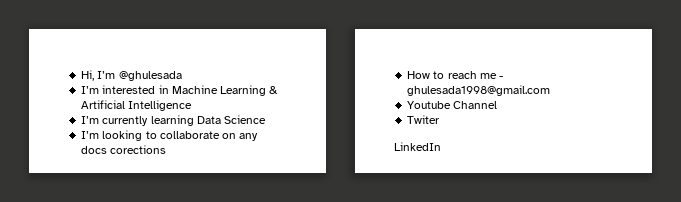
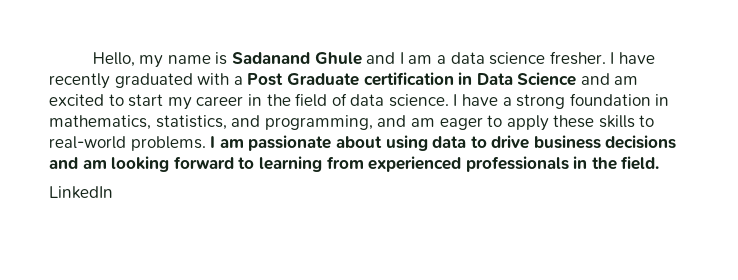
[81,70,182,81] [81,85,279,96] [81,100,193,111] [81,115,267,126] [81,130,259,141] [81,145,167,154] [407,71,504,79] [407,85,551,96] [407,101,498,109] [407,115,441,124] Hi, I’m @ghulesada // I’m interested in Machine Learning & Artificial Intelligence // I’m currently learning Data Science // I’m looking to collaborate on any docs corections // How to reach me - ghulesada1998@gmail.com // Youtube Channel // Twiter -> [92,51,655,68] [49,72,639,89] [49,93,670,110] [49,115,655,131] [49,135,677,151] [49,156,660,172] Hello, my name is Sadanand Ghule and I am a data science fresher. I have recently graduated with a Post Graduate certification in Data Science and am excited to start my career in the field of data science. I have a strong foundation in mathematics, statistics, and programming, and am eager to apply these skills to real-world problems. I am passionate about using data to drive business decisions and am looking forward to learning from experienced professionals in the field.

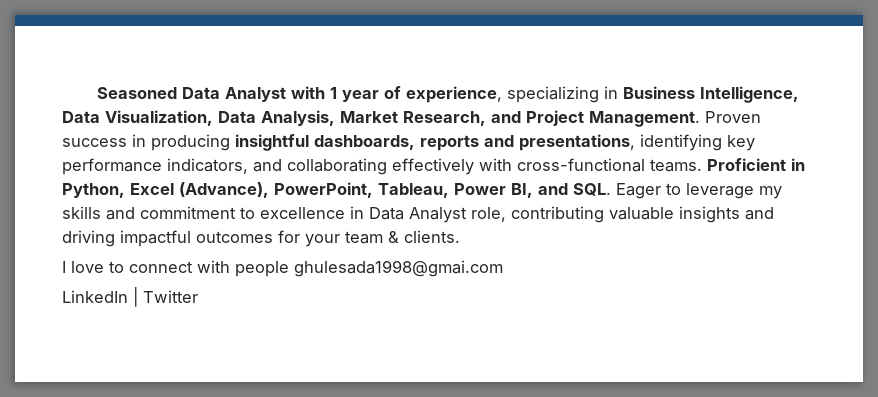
[92,51,655,68] [49,72,639,89] [49,93,670,110] [49,115,655,131] [49,135,677,151] [49,156,660,172] Hello, my name is Sadanand Ghule and I am a data science fresher. I have recently graduated with a Post Graduate certification in Data Science and am excited to start my career in the field of data science. I have a strong foundation in mathematics, statistics, and programming, and am eager to apply these skills to real-world problems. I am passionate about using data to drive business decisions and am looking forward to learning from experienced professionals in the field. -> [96,86,799,103] [62,110,761,127] [62,134,755,151] [62,158,805,175] [62,182,782,199] [62,206,774,223] [62,230,460,247] [62,260,503,277] Seasoned Data Analyst with 1 year of experience, specializing in Business Intelligence, Data Visualization, Data Analysis, Market Research, and Project Management. Proven success in producing insightful dashboards, reports and presentations, identifying key performance indicators, and collaborating effectively with cross-functional teams. Proficient in Python, Excel (Advance), PowerPoint, Tableau, Power BI, and SQL. Eager to leverage my skills and commitment to excellence in Data Analyst role, contributing valuable insights and driving impactful outcomes for your team & clients. // I love to connect with people ghulesada1998@gmai.com
(113, 192) none -> [133,287,198,307] | Twitter

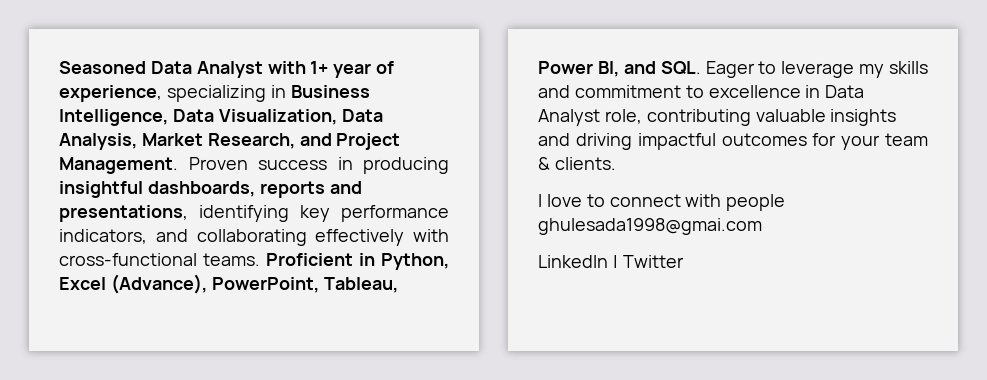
[329,87,337,99] 1 -> [310,61,329,74] 1+

